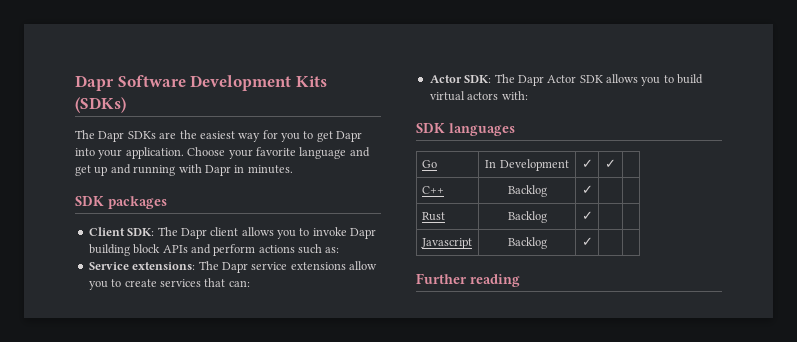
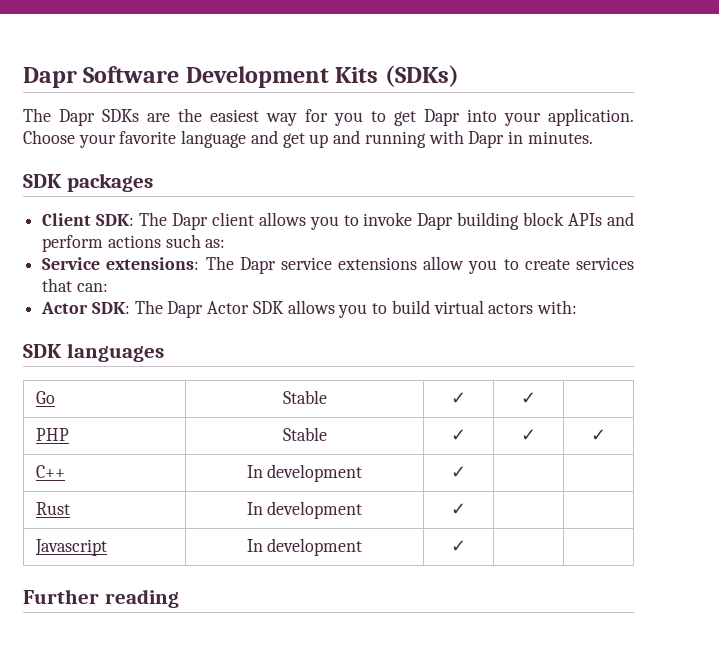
[485,159,569,171] [581,159,593,168] [605,159,616,168] In Development | ✓ | ✓ | -> [282,390,327,404] [451,392,466,404] [521,392,536,404] [36,428,70,441] [282,427,327,441] [451,429,466,441] [521,429,536,441] [591,429,606,441] Stable | ✓ | ✓ | // PHP | Stable | ✓ | ✓ | ✓
[507,185,547,197] Backlog -> [246,464,363,482] In development
[507,211,547,223] Backlog -> [246,501,363,519] In development
[507,237,547,249] Backlog -> [246,538,363,556] In development

